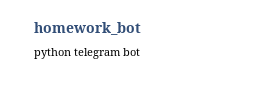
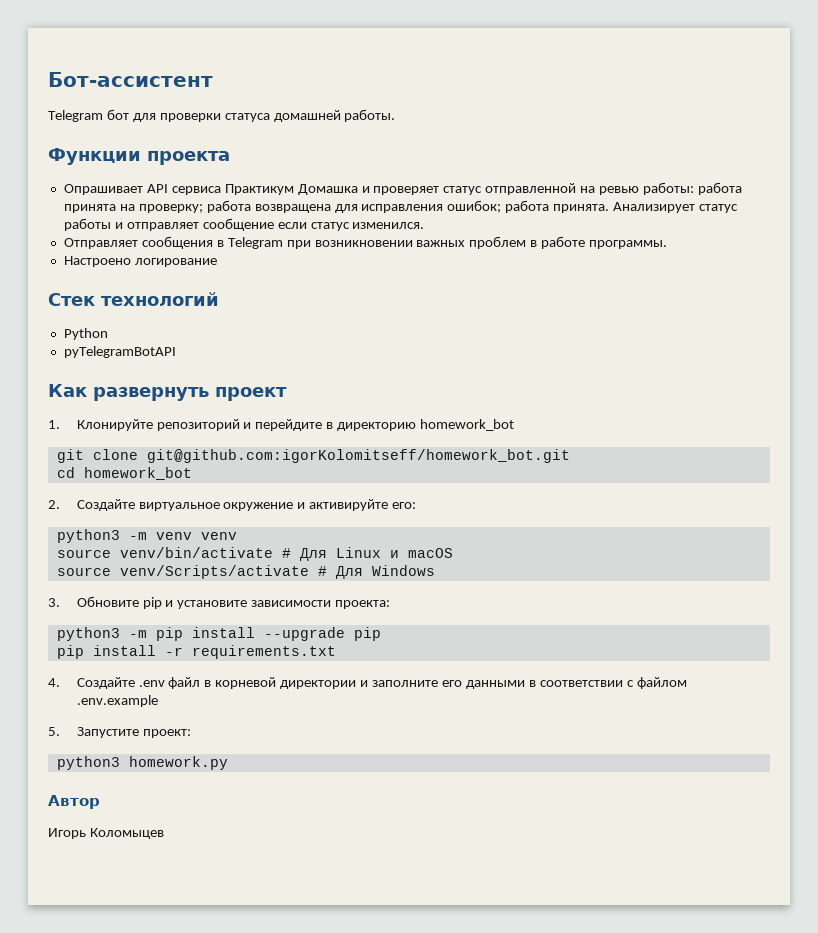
[34,22,141,35] [34,48,140,59] homework_bot // python telegram bot -> [48,72,213,87] [48,109,396,122] [48,148,230,165] [63,182,742,195] [63,200,739,213] [63,218,425,231] [63,236,668,249] [63,256,217,267] [48,292,219,306] [63,328,108,340] [63,346,176,358] [48,384,287,401] [48,419,515,431] [56,449,570,463] [56,467,192,480] [48,499,417,511] [56,529,237,543] [56,547,453,561] [56,565,435,579] [48,596,391,609] [56,627,381,641] [56,645,336,659] [48,677,687,689] [76,695,158,707] [48,727,191,738] [56,756,228,770] [48,795,100,809] [48,828,164,839] Бот-ассистент // Telegram бот для проверки статуса домашней работы. // Функции проекта // Опрашивает API сервиса Практикум Домашка и проверяет статус отправленной на ревью работы: работа принята на проверку; работа возвращена для исправления ошибок; работа принята. Анализирует статус работы и отправляет сообщение если статус изменился. // Отправляет сообщения в Telegram при возникновении важных проблем в работе программы. // Настроено логирование // Стек технологий // Python // pyTelegramBotAPI // Как развернуть проект // 1. Клонируйте репозиторий и перейдите в директорию homework_bot // git clone git@github.com:igorKolomitseff/homework_bot.git // cd homework_bot // 2. Создайте виртуальное окружение и активируйте его: // python3 -m venv venv // source venv/bin/activate # Для Linux и macOS // source venv/Scripts/activate # Для Windows // 3. Обновите pip и установите зависимости проекта: // python3 -m pip install --upgrade pip // pip install -r requirements.txt // 4. Создайте .env файл в корневой директории и заполните его данными в соответствии с файлом .env.example // 5. Запустите проект: // python3 homework.py // Автор // Игорь Коломыцев

